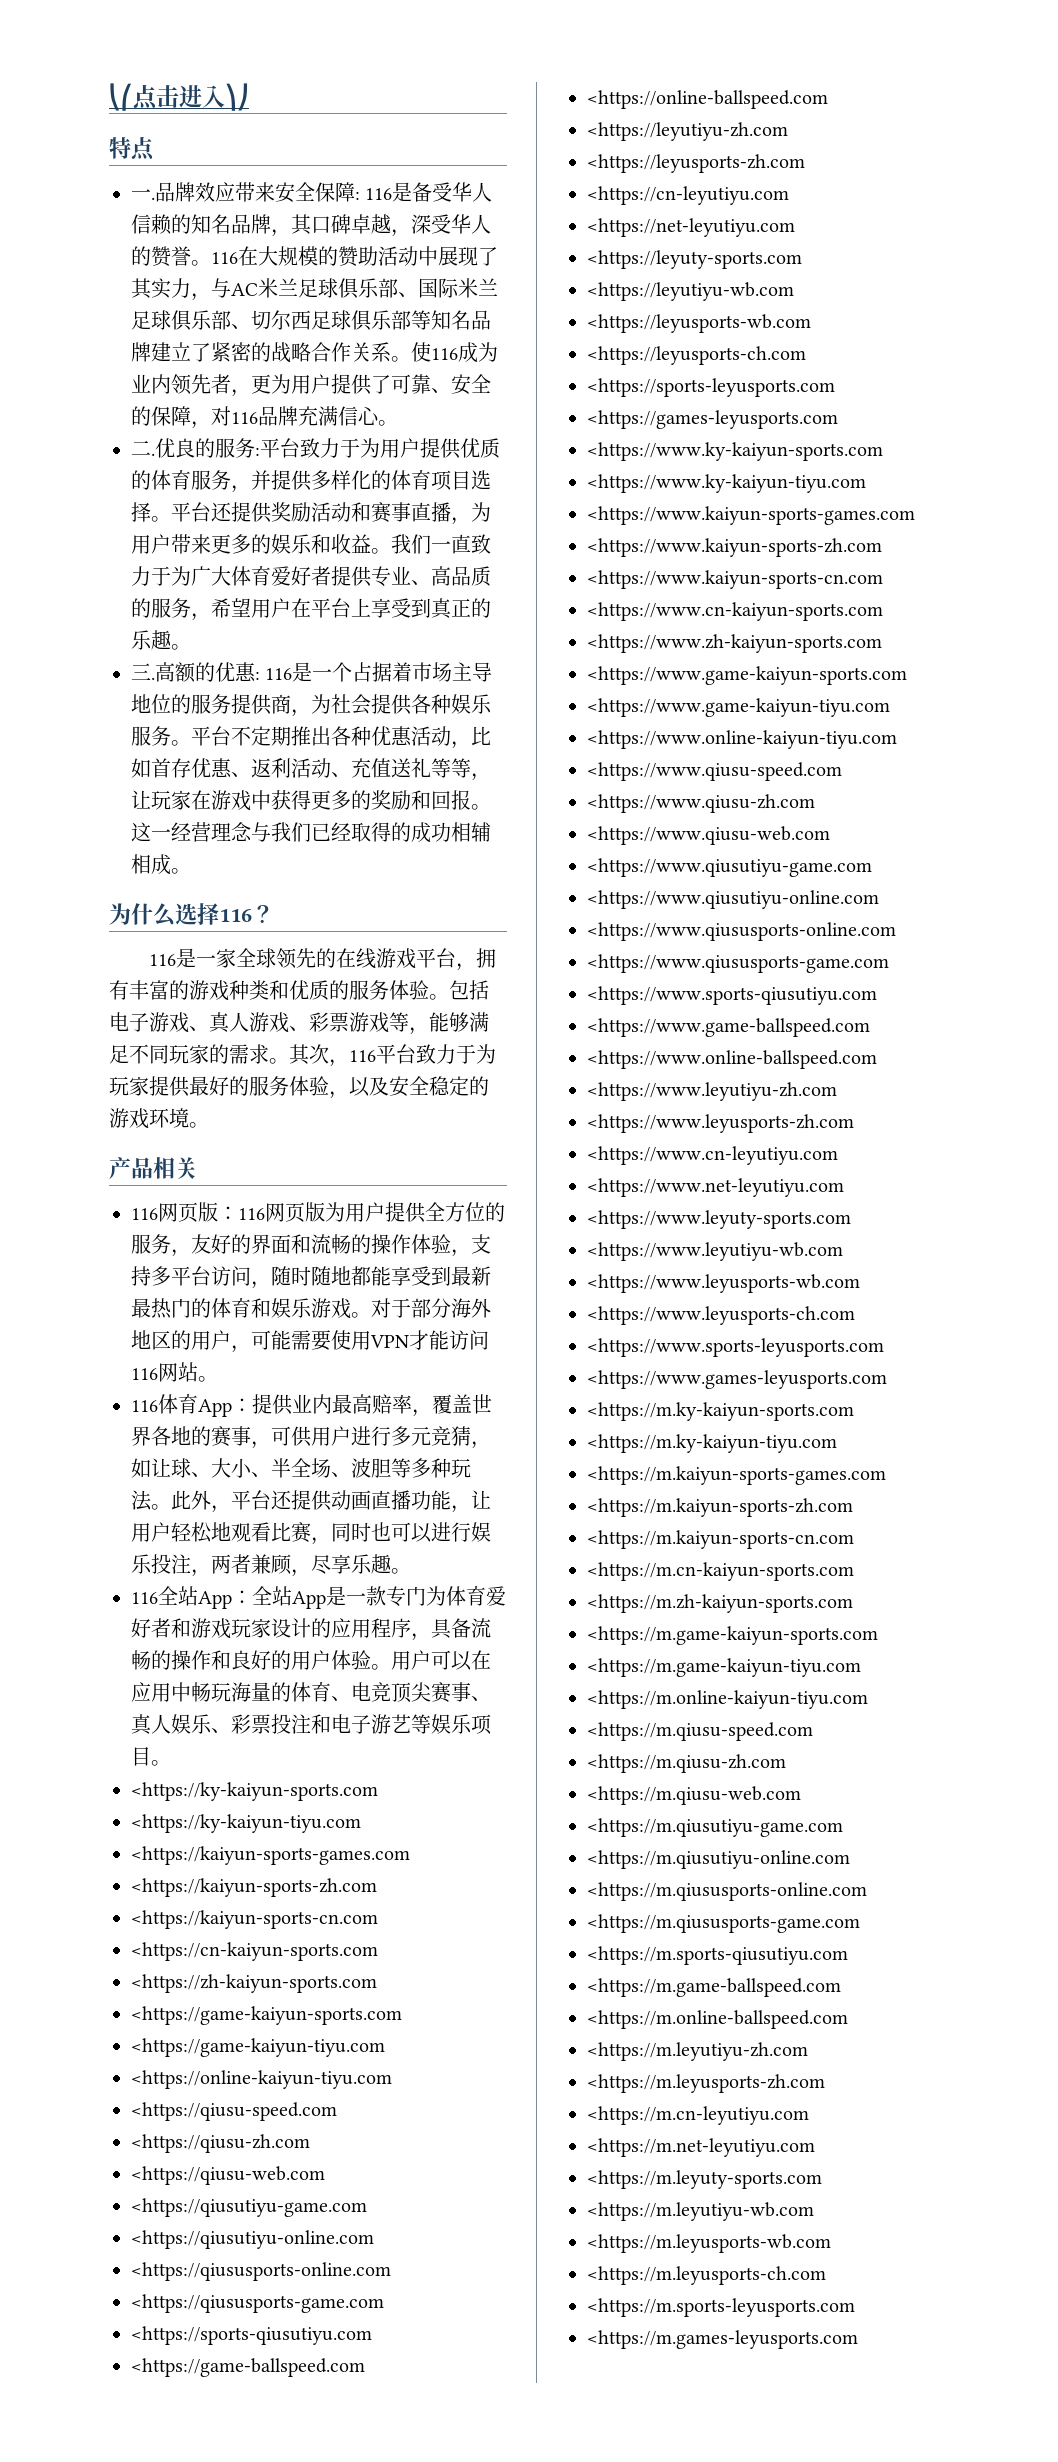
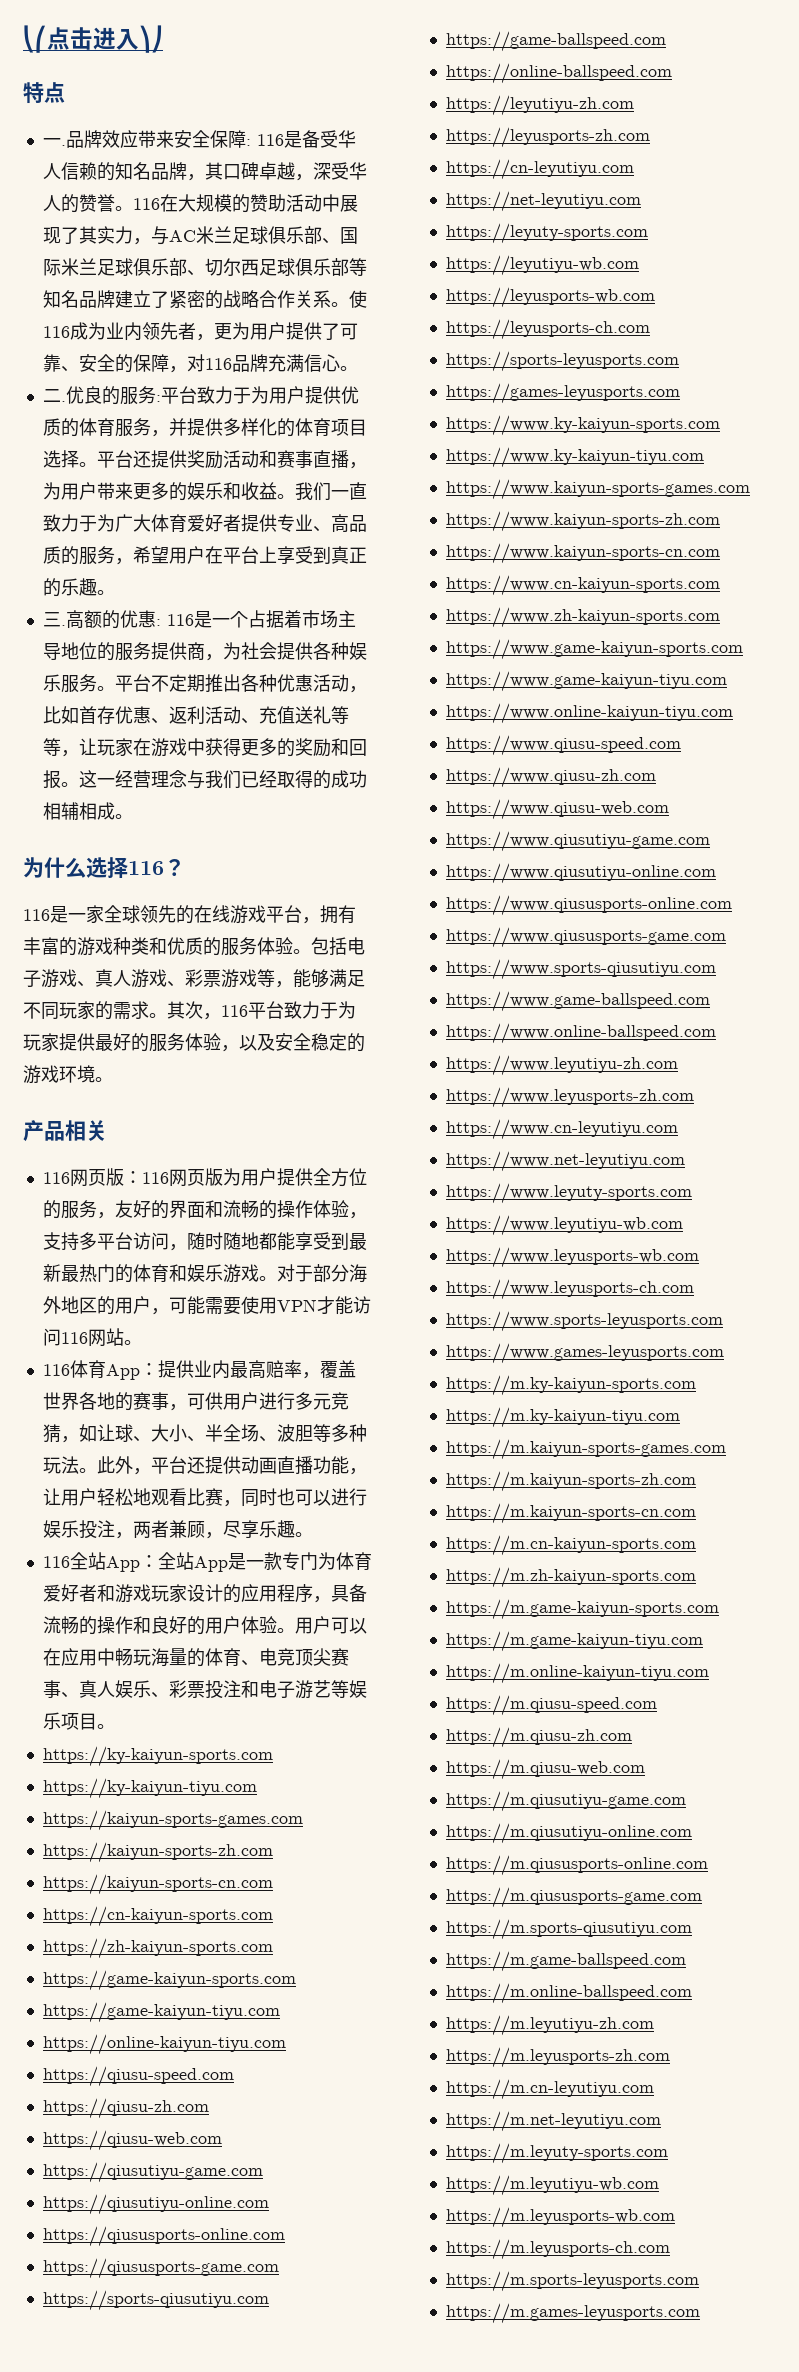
[131,1782,378,1801] [131,1814,361,1833] [131,1846,410,1865] [131,1878,377,1897] [131,1910,378,1929] [131,1942,378,1961] [131,1974,377,1993] [131,2006,402,2025] [131,2038,385,2057] [131,2070,392,2089] [131,2102,337,2121] [131,2134,310,2153] [131,2166,325,2185] [131,2198,367,2217] [131,2230,374,2249] [131,2262,391,2281] [131,2294,384,2313] [131,2326,372,2345] [131,2358,365,2377] [587,90,828,109] [587,122,788,141] [587,154,805,173] [587,186,789,205] [587,218,795,237] [587,250,802,269] [587,282,794,301] [587,314,811,333] [587,346,806,365] [587,378,835,397] [587,410,838,429] [587,442,883,461] [587,474,866,493] [587,506,915,525] [587,538,882,557] [587,570,883,589] [587,602,883,621] [587,634,882,653] [587,666,907,685] [587,698,890,717] [587,730,897,749] [587,762,842,781] [587,794,815,813] [587,826,830,845] [587,858,872,877] [587,890,879,909] [587,922,896,941] [587,954,889,973] [587,986,877,1005] [587,1018,870,1037] [587,1050,877,1069] [587,1082,837,1101] [587,1114,854,1133] [587,1146,838,1165] [587,1178,844,1197] [587,1210,851,1229] [587,1242,843,1261] [587,1274,860,1293] [587,1306,855,1325] [587,1338,884,1357] [587,1370,887,1389] [587,1402,854,1421] [587,1434,837,1453] [587,1466,886,1485] [587,1498,853,1517] [587,1530,854,1549] [587,1562,854,1581] [587,1594,853,1613] [587,1626,878,1645] [587,1658,861,1677] [587,1690,868,1709] [587,1722,813,1741] [587,1754,786,1773] [587,1786,801,1805] [587,1818,843,1837] [587,1850,850,1869] [587,1882,867,1901] [587,1914,860,1933] [587,1946,848,1965] [587,1978,841,1997] [587,2010,848,2029] [587,2042,808,2061] [587,2074,825,2093] [587,2106,809,2125] [587,2138,815,2157] [587,2170,822,2189] [587,2202,814,2221] [587,2234,831,2253] [587,2266,826,2285] [587,2298,855,2317] [587,2330,858,2349] <https://ky-kaiyun-sports.com // <https://ky-kaiyun-tiyu.com // <https://kaiyun-sports-games.com // <https://kaiyun-sports-zh.com // <https://kaiyun-sports-cn.com // <https://cn-kaiyun-sports.com // <https://zh-kaiyun-sports.com // <https://game-kaiyun-sports.com // <https://game-kaiyun-tiyu.com // <https://online-kaiyun-tiyu.com // <https://qiusu-speed.com // <https://qiusu-zh.com // <https://qiusu-web.com // <https://qiusutiyu-game.com // <https://qiusutiyu-online.com // <https://qiususports-online.com // <https://qiususports-game.com // <https://sports-qiusutiyu.com // <https://game-ballspeed.com // <https://online-ballspeed.com // <https://leyutiyu-zh.com // <https://leyusports-zh.com // <https://cn-leyutiyu.com // <https://net-leyutiyu.com // <https://leyuty-sports.com // <https://leyutiyu-wb.com // <https://leyusports-wb.com // <https://leyusports-ch.com // <https://sports-leyusports.com // <https://games-leyusports.com // <https://www.ky-kaiyun-sports.com // <https://www.ky-kaiyun-tiyu.com // <https://www.kaiyun-sports-games.com // <https://www.kaiyun-sports-zh.com // <https://www.kaiyun-sports-cn.com // <https://www.cn-kaiyun-sports.com // <https://www.zh-kaiyun-sports.com // <https://www.game-kaiyun-sports.com // <https://www.game-kaiyun-tiyu.com // <https://www.online-kaiyun-tiyu.com // <https://www.qiusu-speed.com // <https://www.qiusu-zh.com // <https://www.qiusu-web.com // <https://www.qiusutiyu-game.com // <https://www.qiusutiyu-online.com // <https://www.qiususports-online.com // <https://www.qiususports-game.com // <https://www.sports-qiusutiyu.com // <https://www.game-ballspeed.com // <https://www.online-ballspeed.com // <https://www.leyutiyu-zh.com // <https://www.leyusports-zh.com // <https://www.cn-leyutiyu.com // <https://www.net-leyutiyu.com // <https://www.leyuty-sports.com // <https://www.leyutiyu-wb.com // <https://www.leyusports-wb.com // <https://www.leyusports-ch.com // <https://www.sports-leyusports.com // <https://www.games-leyusports.com // <https://m.ky-kaiyun-sports.com // <https://m.ky-kaiyun-tiyu.com // <https://m.kaiyun-sports-games.com // <https://m.kaiyun-sports-zh.com // <https://m.kaiyun-sports-cn.com // <https://m.cn-kaiyun-sports.com // <https://m.zh-kaiyun-sports.com // <https://m.game-kaiyun-sports.com // <https://m.game-kaiyun-tiyu.com // <https://m.online-kaiyun-tiyu.com // <https://m.qiusu-speed.com // <https://m.qiusu-zh.com // <https://m.qiusu-web.com // <https://m.qiusutiyu-game.com // <https://m.qiusutiyu-online.com // <https://m.qiususports-online.com // <https://m.qiususports-game.com // <https://m.sports-qiusutiyu.com // <https://m.game-ballspeed.com // <https://m.online-ballspeed.com // <https://m.leyutiyu-zh.com // <https://m.leyusports-zh.com // <https://m.cn-leyutiyu.com // <https://m.net-leyutiyu.com // <https://m.leyuty-sports.com // <https://m.leyutiyu-wb.com // <https://m.leyusports-wb.com // <https://m.leyusports-ch.com // <https://m.sports-leyusports.com // <https://m.games-leyusports.com -> [42,1746,273,1767] [42,1778,257,1799] [42,1810,303,1831] [42,1842,273,1863] [42,1874,273,1895] [42,1906,273,1927] [42,1938,273,1959] [42,1970,296,1991] [42,2002,280,2023] [42,2034,286,2055] [42,2066,234,2087] [42,2098,209,2119] [42,2130,222,2151] [42,2162,263,2183] [42,2194,269,2215] [42,2226,285,2247] [42,2258,279,2279] [42,2290,269,2311] [445,31,666,52] [445,63,672,84] [445,95,634,116] [445,127,650,148] [445,159,634,180] [445,191,641,212] [445,223,648,244] [445,255,639,276] [445,287,655,308] [445,319,650,340] [445,351,679,372] [445,383,680,404] [445,415,720,436] [445,447,704,468] [445,479,750,500] [445,511,720,532] [445,543,720,564] [445,575,720,596] [445,607,720,628] [445,639,743,660] [445,671,727,692] [445,703,733,724] [445,735,681,756] [445,767,656,788] [445,799,669,820] [445,831,710,852] [445,863,716,884] [445,895,732,916] [445,927,726,948] [445,959,716,980] [445,991,710,1012] [445,1023,716,1044] [445,1055,678,1076] [445,1087,694,1108] [445,1119,678,1140] [445,1151,685,1172] [445,1183,692,1204] [445,1215,683,1236] [445,1247,699,1268] [445,1279,694,1300] [445,1311,723,1332] [445,1343,724,1364] [445,1375,696,1396] [445,1407,680,1428] [445,1439,726,1460] [445,1471,696,1492] [445,1503,696,1524] [445,1535,696,1556] [445,1567,696,1588] [445,1599,719,1620] [445,1631,703,1652] [445,1663,709,1684] [445,1695,657,1716] [445,1727,632,1748] [445,1759,645,1780] [445,1791,686,1812] [445,1823,692,1844] [445,1855,708,1876] [445,1887,702,1908] [445,1919,692,1940] [445,1951,686,1972] [445,1983,692,2004] [445,2015,654,2036] [445,2047,670,2068] [445,2079,654,2100] [445,2111,661,2132] [445,2143,668,2164] [445,2175,659,2196] [445,2207,675,2228] [445,2239,670,2260] [445,2271,699,2292] [445,2303,700,2324] https://ky-kaiyun-sports.com // https://ky-kaiyun-tiyu.com // https://kaiyun-sports-games.com // https://kaiyun-sports-zh.com // https://kaiyun-sports-cn.com // https://cn-kaiyun-sports.com // https://zh-kaiyun-sports.com // https://game-kaiyun-sports.com // https://game-kaiyun-tiyu.com // https://online-kaiyun-tiyu.com // https://qiusu-speed.com // https://qiusu-zh.com // https://qiusu-web.com // https://qiusutiyu-game.com // https://qiusutiyu-online.com // https://qiususports-online.com // https://qiususports-game.com // https://sports-qiusutiyu.com // https://game-ballspeed.com // https://online-ballspeed.com // https://leyutiyu-zh.com // https://leyusports-zh.com // https://cn-leyutiyu.com // https://net-leyutiyu.com // https://leyuty-sports.com // https://leyutiyu-wb.com // https://leyusports-wb.com // https://leyusports-ch.com // https://sports-leyusports.com // https://games-leyusports.com // https://www.ky-kaiyun-sports.com // https://www.ky-kaiyun-tiyu.com // https://www.kaiyun-sports-games.com // https://www.kaiyun-sports-zh.com // https://www.kaiyun-sports-cn.com // https://www.cn-kaiyun-sports.com // https://www.zh-kaiyun-sports.com // https://www.game-kaiyun-sports.com // https://www.game-kaiyun-tiyu.com // https://www.online-kaiyun-tiyu.com // https://www.qiusu-speed.com // https://www.qiusu-zh.com // https://www.qiusu-web.com // https://www.qiusutiyu-game.com // https://www.qiusutiyu-online.com // https://www.qiususports-online.com // https://www.qiususports-game.com // https://www.sports-qiusutiyu.com // https://www.game-ballspeed.com // https://www.online-ballspeed.com // https://www.leyutiyu-zh.com // https://www.leyusports-zh.com // https://www.cn-leyutiyu.com // https://www.net-leyutiyu.com // https://www.leyuty-sports.com // https://www.leyutiyu-wb.com // https://www.leyusports-wb.com // https://www.leyusports-ch.com // https://www.sports-leyusports.com // https://www.games-leyusports.com // https://m.ky-kaiyun-sports.com // https://m.ky-kaiyun-tiyu.com // https://m.kaiyun-sports-games.com // https://m.kaiyun-sports-zh.com // https://m.kaiyun-sports-cn.com // https://m.cn-kaiyun-sports.com // https://m.zh-kaiyun-sports.com // https://m.game-kaiyun-sports.com // https://m.game-kaiyun-tiyu.com // https://m.online-kaiyun-tiyu.com // https://m.qiusu-speed.com // https://m.qiusu-zh.com // https://m.qiusu-web.com // https://m.qiusutiyu-game.com // https://m.qiusutiyu-online.com // https://m.qiususports-online.com // https://m.qiususports-game.com // https://m.sports-qiusutiyu.com // https://m.game-ballspeed.com // https://m.online-ballspeed.com // https://m.leyutiyu-zh.com // https://m.leyusports-zh.com // https://m.cn-leyutiyu.com // https://m.net-leyutiyu.com // https://m.leyuty-sports.com // https://m.leyutiyu-wb.com // https://m.leyusports-wb.com // https://m.leyusports-ch.com // https://m.sports-leyusports.com // https://m.games-leyusports.com

